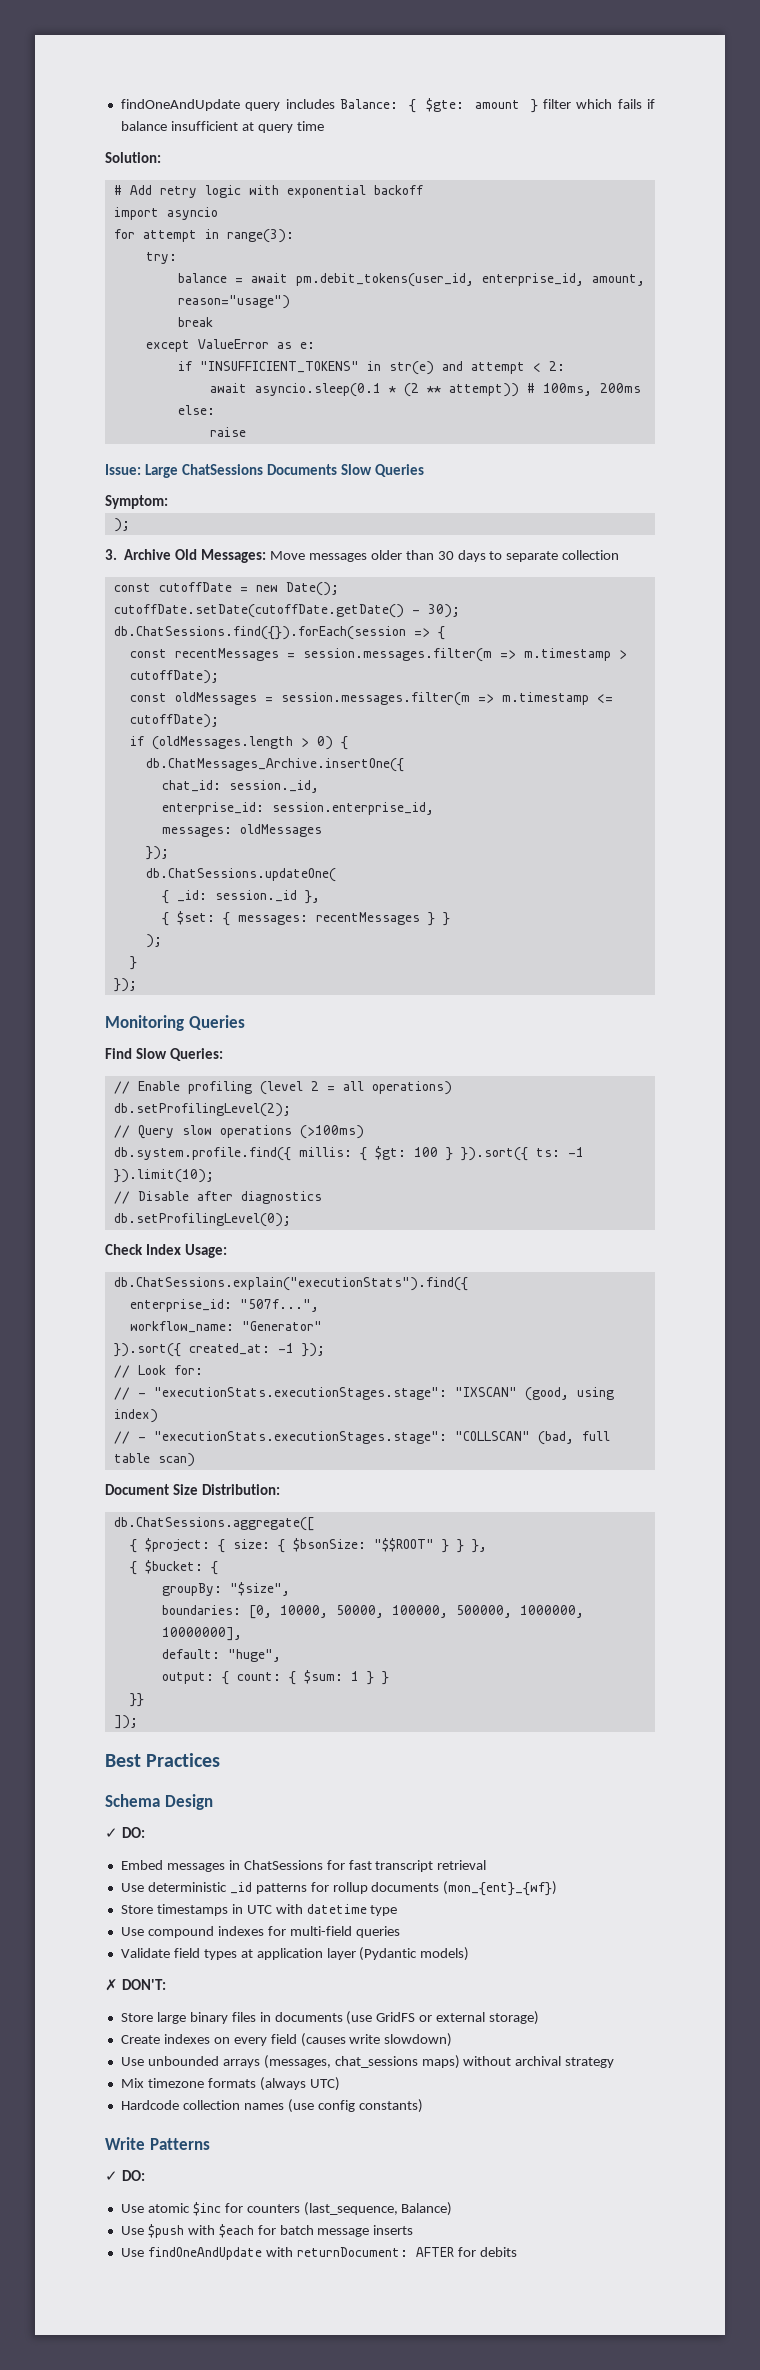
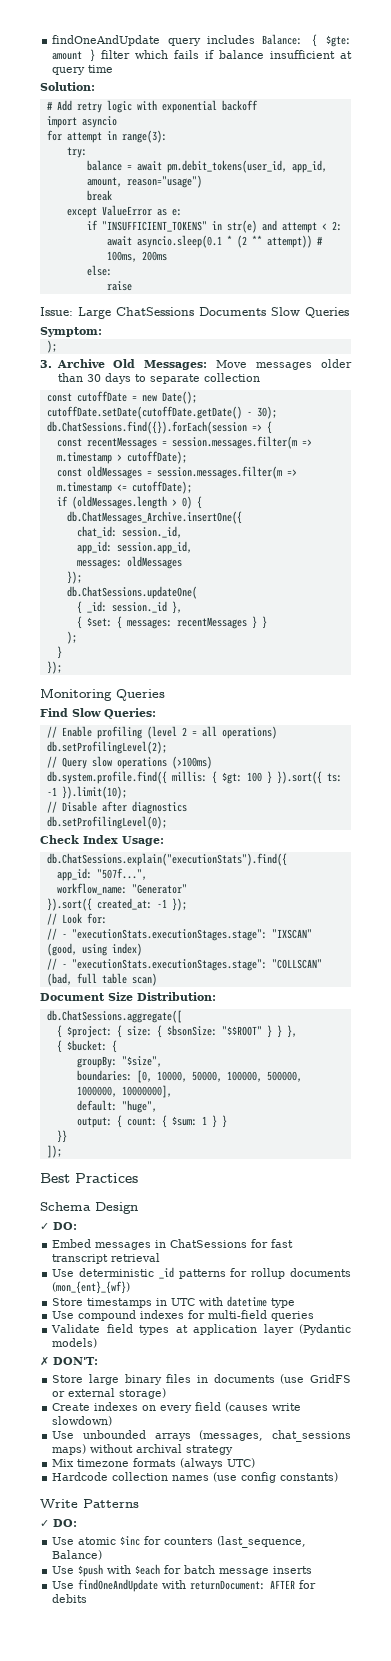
[481,273,584,286] enterprise_id, -> [291,160,327,173] app_id,
[161,802,434,815] enterprise_id: session.enterprise_id, -> [76,541,192,554] app_id: session.app_id,
[129,1299,232,1312] enterprise_id: -> [56,868,92,881] app_id:

